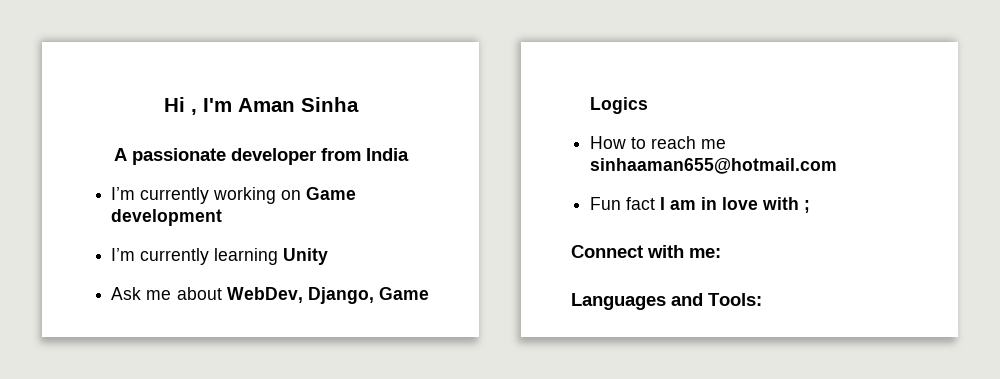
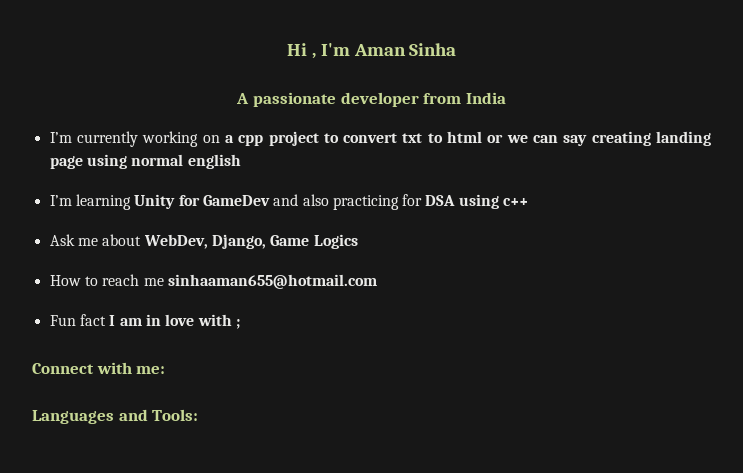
[306,187,357,200] [111,209,223,226] [111,248,210,265] Game development // I’m currently -> [224,131,711,146] [49,154,241,169] [49,195,72,206] a cpp project to convert txt to html or we can say creating landing page using normal english // I’m
(329, 256) none -> [178,194,529,210] for GameDev and also practicing for DSA using c++

